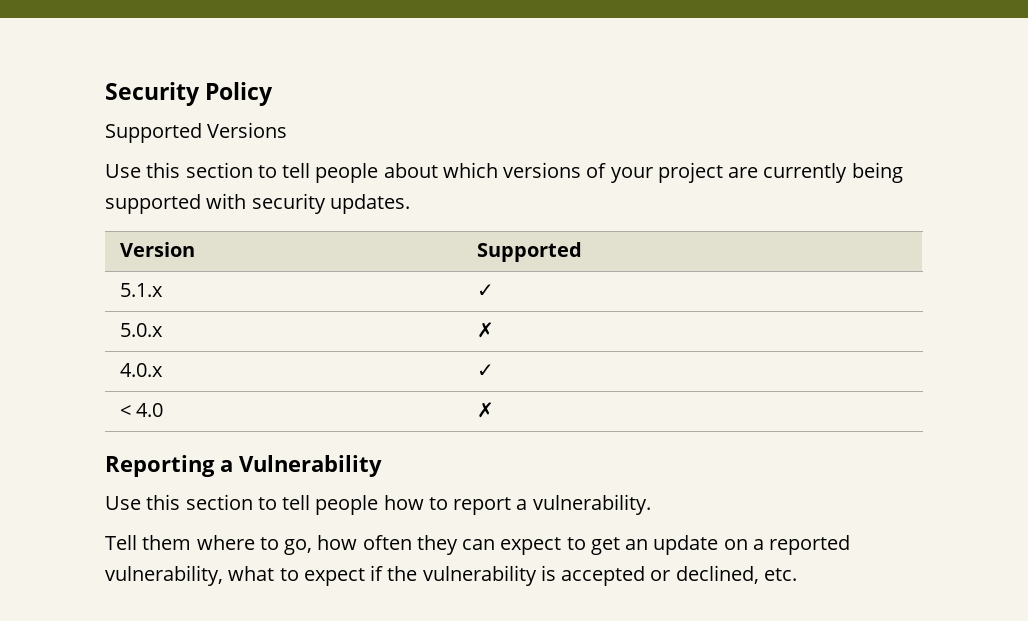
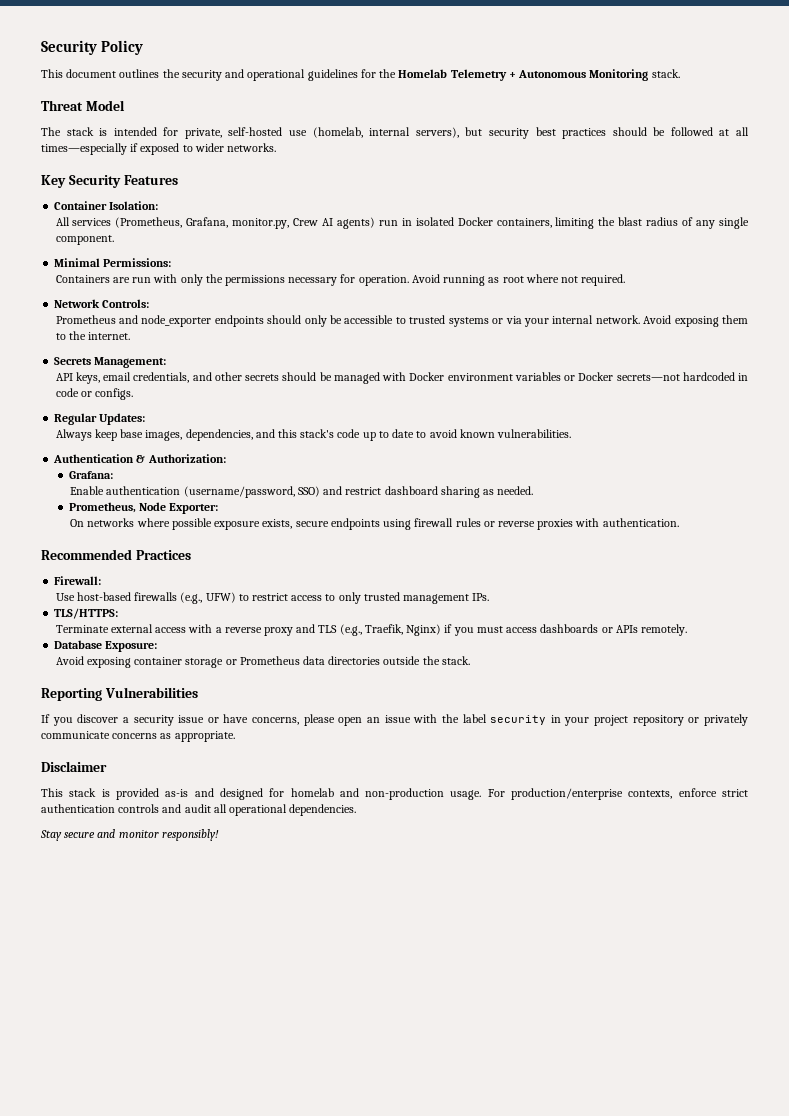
[105,122,288,143] [105,162,903,183] [105,193,410,214] [119,242,195,257] [476,242,582,262] [119,283,163,297] [476,284,494,297] [119,323,163,337] [476,322,494,338] [119,363,163,377] [476,364,494,377] [119,403,164,417] [476,402,494,418] [105,455,382,477] [105,494,651,515] [105,535,851,555] [105,565,797,586] Supported Versions // Use this section to tell people about which versions of your project are currently being supported with security updates. // Version | Supported // 5.1.x | ✓ // 5.0.x | ✗ // 4.0.x | ✓ // < 4.0 | ✗ // Reporting a Vulnerability // Use this section to tell people how to report a vulnerability. // Tell them where to go, how often they can expect to get an update on a reported vulnerability, what to expect if the vulnerability is accepted or declined, etc. -> [41,69,680,81] [41,100,125,111] [41,127,749,139] [41,143,277,155] [41,175,178,188] [54,201,159,210] [55,217,749,229] [55,235,114,245] [54,258,172,267] [55,274,626,286] [54,299,150,308] [55,315,749,327] [55,331,131,340] [54,357,167,368] [55,372,748,384] [55,388,134,400] [54,413,146,425] [55,429,572,441] [53,454,226,463] [68,471,113,479] [70,486,534,498] [68,502,219,514] [70,518,679,530] [41,549,191,560] [54,576,102,585] [55,592,490,604] [54,608,119,619] [55,624,688,636] [54,640,158,652] [55,656,470,668] [41,687,198,701] [41,714,748,726] [41,731,235,742] [41,761,107,772] [41,788,748,800] [41,804,357,816] [40,829,219,841] This document outlines the security and operational guidelines for the Homelab Telemetry + Autonomous Monitoring stack. // Threat Model // The stack is intended for private, self-hosted use (homelab, internal servers), but security best practices should be followed at all times—especially if exposed to wider networks. // Key Security Features // Container Isolation: // All services (Prometheus, Grafana, monitor.py, Crew AI agents) run in isolated Docker containers, limiting the blast radius of any single component. // Minimal Permissions: // Containers are run with only the permissions necessary for operation. Avoid running as root where not required. // Network Controls: // Prometheus and node_exporter endpoints should only be accessible to trusted systems or via your internal network. Avoid exposing them to the internet. // Secrets Management: // API keys, email credentials, and other secrets should be managed with Docker environment variables or Docker secrets—not hardcoded in code or configs. // Regular Updates: // Always keep base images, dependencies, and this stack's code up to date to avoid known vulnerabilities. // Authentication & Authorization: // Grafana: // Enable authentication (username/password, SSO) and restrict dashboard sharing as needed. // Prometheus, Node Exporter: // On networks where possible exposure exists, secure endpoints using firewall rules or reverse proxies with authentication. // Recommended Practices // Firewall: // Use host-based firewalls (e.g., UFW) to restrict access to only trusted management IPs. // TLS/HTTPS: // Terminate external access with a reverse proxy and TLS (e.g., Traefik, Nginx) if you must access dashboards or APIs remotely. // Database Exposure: // Avoid exposing container storage or Prometheus data directories outside the stack. // Reporting Vulnerabilities // If you discover a security issue or have concerns, please open an issue with the label security in your project repository or privately communicate concerns as appropriate. // Disclaimer // This stack is provided as-is and designed for homelab and non-production usage. For production/enterprise contexts, enforce strict authentication controls and audit all operational dependencies. // Stay secure and monitor responsibly!

